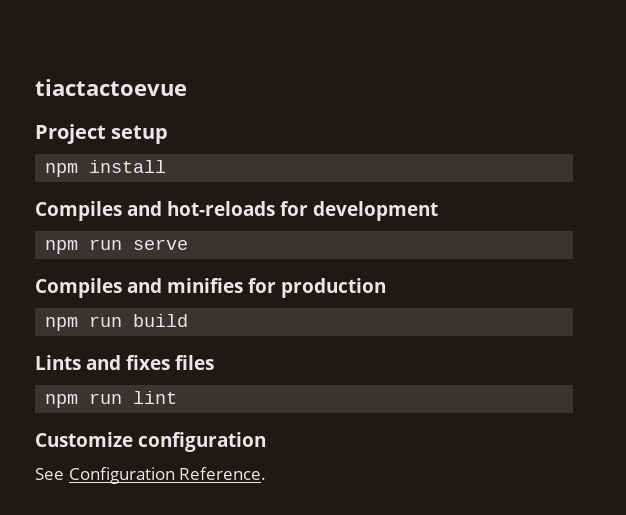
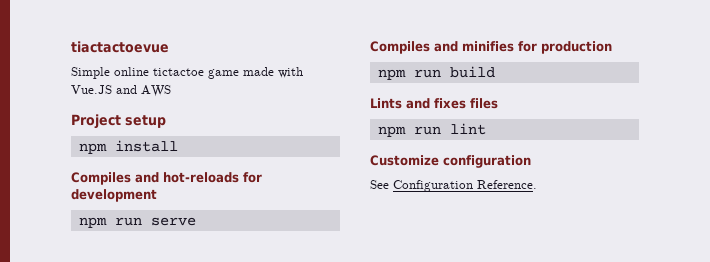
(187, 87) none -> [71,67,303,79] [71,85,171,97] // Simple online tictactoe game made with Vue.JS and AWS

